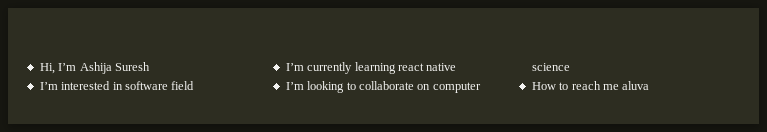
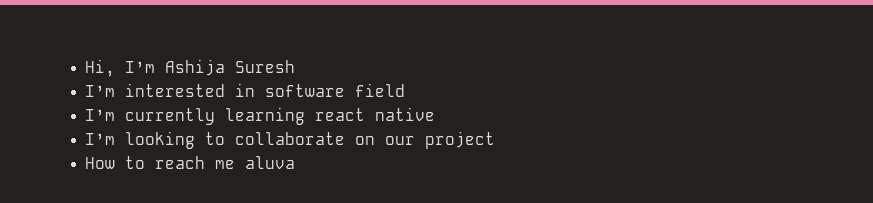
[432,82,481,93] [531,63,570,71] computer science -> [385,131,496,149] our project

